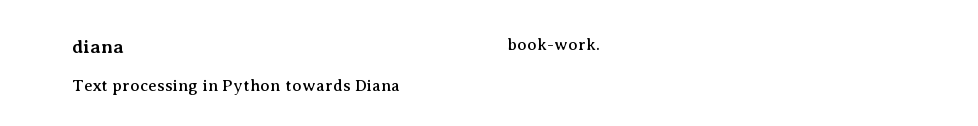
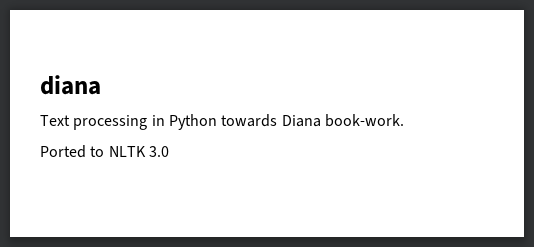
(600, 44) none -> [40,145,169,158] // Ported to NLTK 3.0

